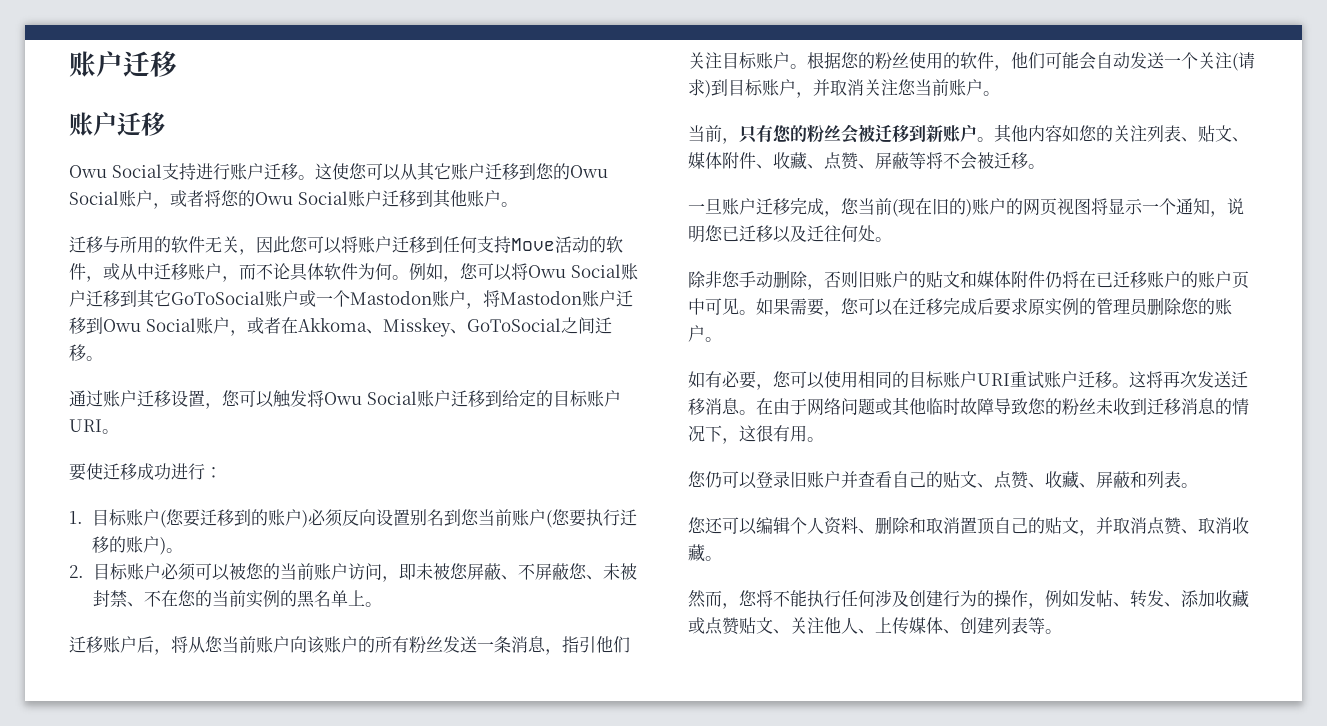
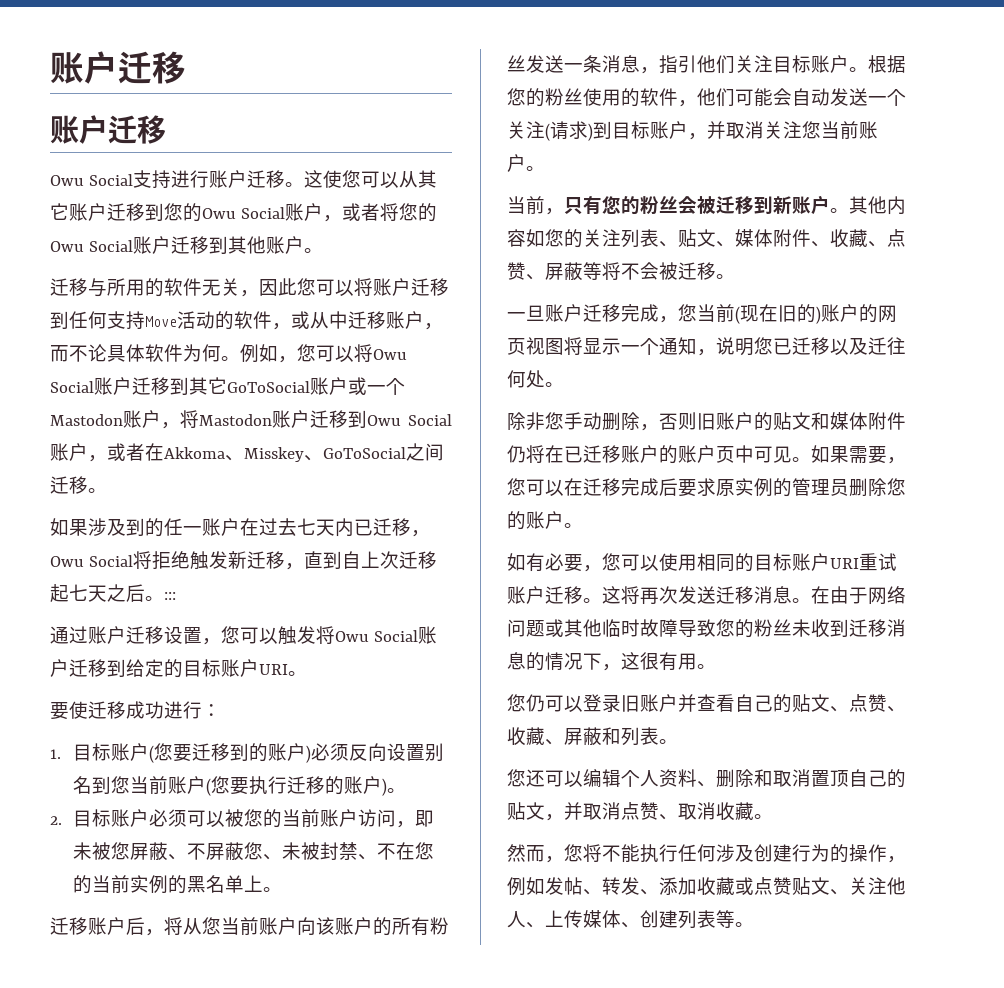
(103, 358) none -> [50,518,430,537] [50,551,437,570] [50,584,176,602] // 如果涉及到的任一账户在过去七天内已迁移，Owu Social将拒绝触发新迁移，直到自上次迁移起七天之后。:::

